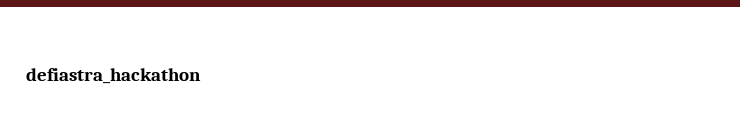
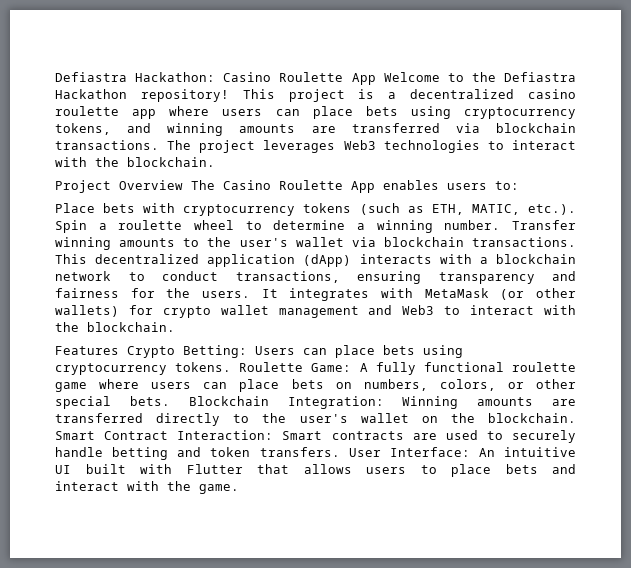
[26,68,201,84] defiastra_hackathon -> [55,72,576,85] [55,89,576,102] [55,106,576,119] [55,123,576,136] [55,140,577,153] [55,157,215,167] [55,180,519,193] [55,203,576,216] [55,220,576,233] [55,237,576,250] [55,254,577,267] [55,271,576,284] [55,288,576,301] [55,305,577,318] [55,322,175,332] [55,345,463,358] [55,362,577,375] [55,379,577,392] [55,396,576,409] [55,413,576,426] [55,430,576,443] [55,447,576,460] [55,464,576,477] [55,481,239,494] Defiastra Hackathon: Casino Roulette App Welcome to the Defiastra Hackathon repository! This project is a decentralized casino roulette app where users can place bets using cryptocurrency tokens, and winning amounts are transferred via blockchain transactions. The project leverages Web3 technologies to interact with the blockchain. // Project Overview The Casino Roulette App enables users to: // Place bets with cryptocurrency tokens (such as ETH, MATIC, etc.). Spin a roulette wheel to determine a winning number. Transfer winning amounts to the user's wallet via blockchain transactions. This decentralized application (dApp) interacts with a blockchain network to conduct transactions, ensuring transparency and fairness for the users. It integrates with MetaMask (or other wallets) for crypto wallet management and Web3 to interact with the blockchain. // Features Crypto Betting: Users can place bets using cryptocurrency tokens. Roulette Game: A fully functional roulette game where users can place bets on numbers, colors, or other special bets. Blockchain Integration: Winning amounts are transferred directly to the user's wallet on the blockchain. Smart Contract Interaction: Smart contracts are used to securely handle betting and token transfers. User Interface: An intuitive UI built with Flutter that allows users to place bets and interact with the game.

